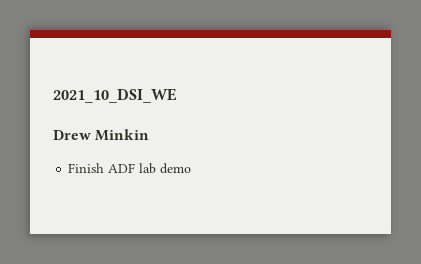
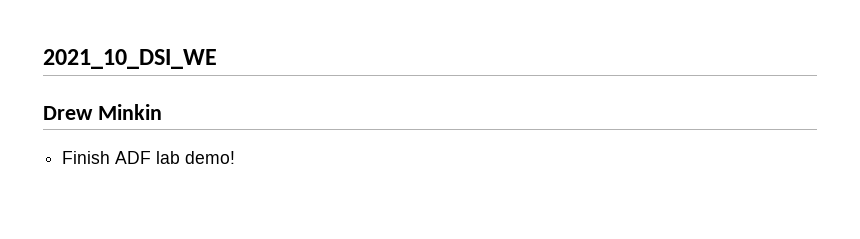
[160,163,192,174] demo -> [185,151,236,164] demo!

